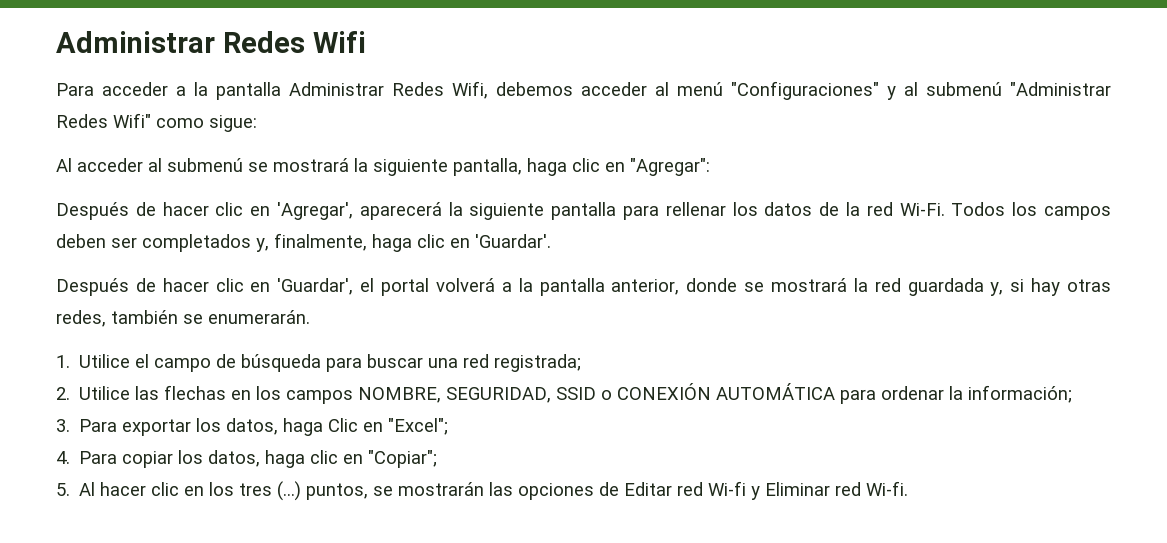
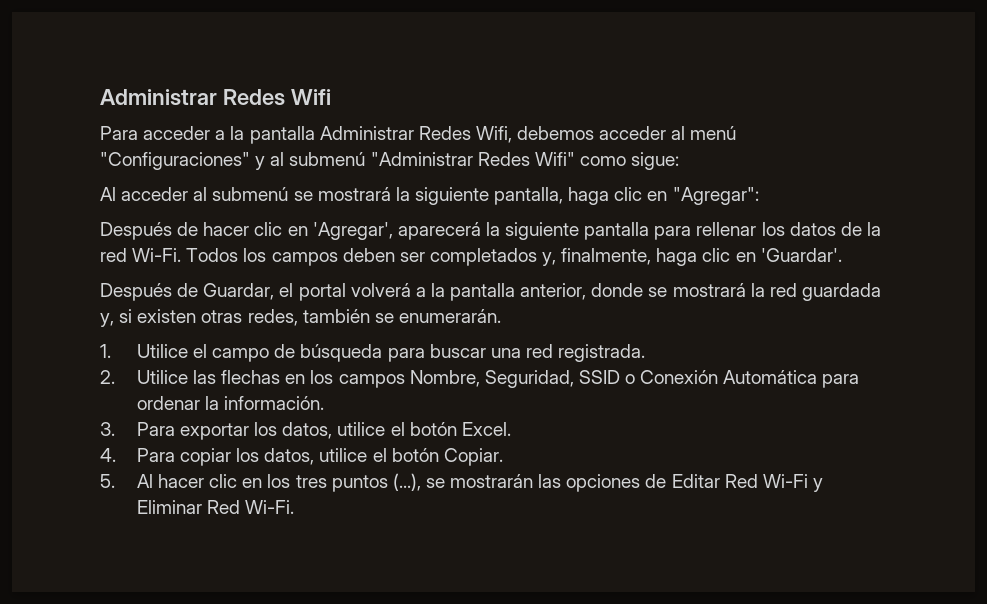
[162,278,354,295] hacer clic en 'Guardar', -> [203,283,275,300] Guardar,
[1031,278,1061,296] hay -> [137,309,197,323] existen
[494,354,582,372] registrada; -> [558,344,646,362] registrada.
[358,383,836,403] NOMBRE, SEGURIDAD, SSID o CONEXIÓN AUTOMÁTICA -> [409,370,818,388] Nombre, Seguridad, SSID o Conexión Automática
[968,385,1073,403] información; -> [224,396,325,410] información.
[283,418,449,436] haga Clic en "Excel"; -> [337,422,511,436] utilice el botón Excel.
[265,450,438,468] haga clic en "Copiar"; -> [319,448,503,466] utilice el botón Copiar.
[277,481,369,501] (...) puntos, -> [331,473,421,492] puntos (...),
[677,481,909,500] red Wi-fi y Eliminar red Wi-fi. -> [724,474,823,492] [136,500,295,514] Red Wi-Fi y Eliminar Red Wi-Fi.

